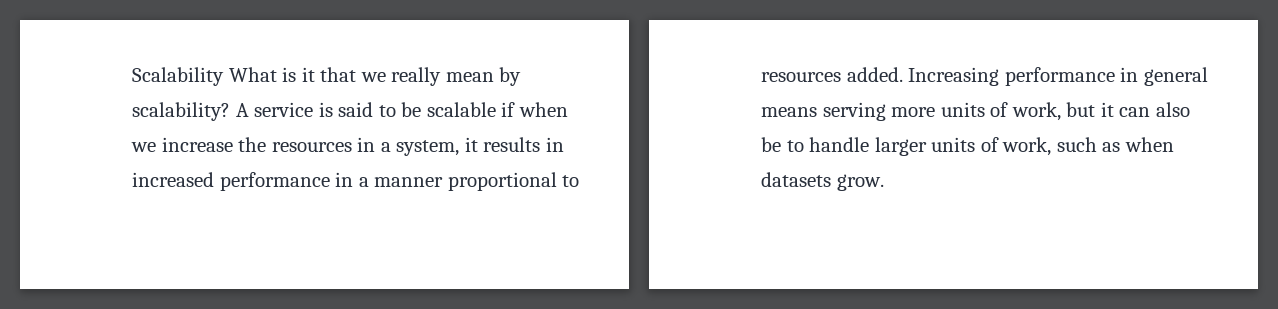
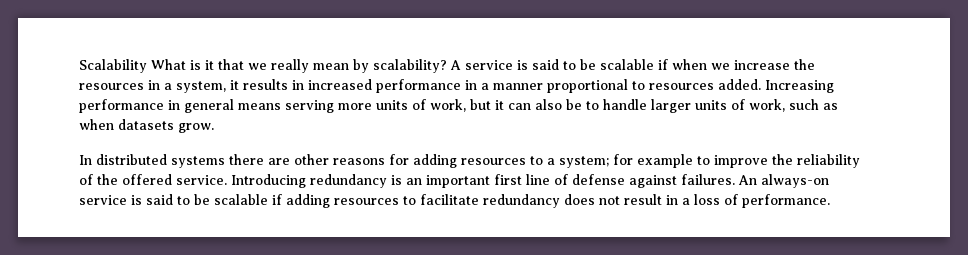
(884, 182) none -> [79,154,860,168] [79,174,829,188] [79,194,830,208] // In distributed systems there are other reasons for adding resources to a system; for example to improve the reliability of the offered service. Introducing redundancy is an important first line of defense against failures. An always-on service is said to be scalable if adding resources to facilitate redundancy does not result in a loss of performance.

